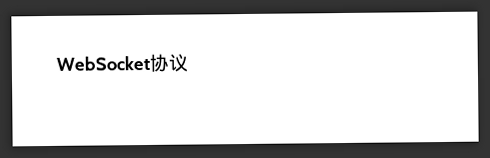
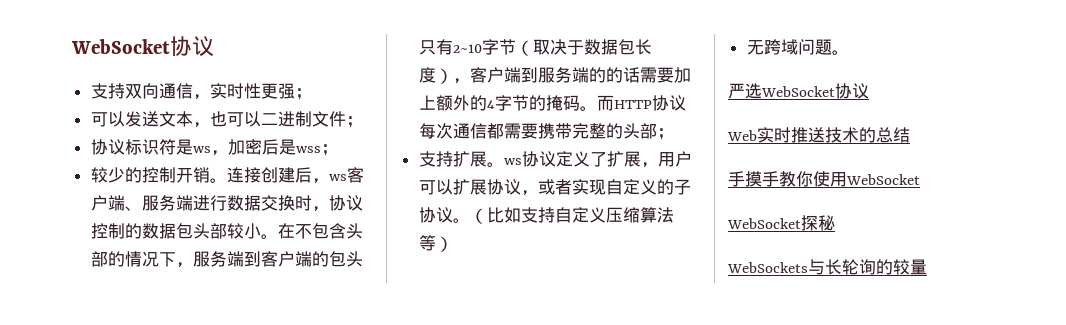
[56,53,188,72] WebSocket协议 -> [71,36,214,57] [90,83,312,100] [90,111,363,128] [90,139,338,156] [90,167,364,184] [90,195,363,212] [90,223,363,239] [90,251,363,268] [418,39,652,56] [418,67,691,84] [418,95,686,111] [418,123,674,140] [418,151,692,168] [418,179,691,196] [418,207,674,224] [418,235,453,252] [746,39,849,55] [728,83,869,99] [727,127,910,143] [728,171,920,187] [727,215,835,231] [727,259,927,275] WebSocket协议 // 支持双向通信，实时性更强； // 可以发送文本，也可以二进制文件； // 协议标识符是ws，加密后是wss； // 较少的控制开销。连接创建后，ws客户端、服务端进行数据交换时，协议控制的数据包头部较小。在不包含头部的情况下，服务端到客户端的包头只有2~10字节（取决于数据包长度），客户端到服务端的的话需要加上额外的4字节的掩码。而HTTP协议每次通信都需要携带完整的头部； // 支持扩展。ws协议定义了扩展，用户可以扩展协议，或者实现自定义的子协议。（比如支持自定义压缩算法等） // 无跨域问题。 // 严选WebSocket协议 // Web实时推送技术的总结 // 手摸手教你使用WebSocket // WebSocket探秘 // WebSockets与长轮询的较量

